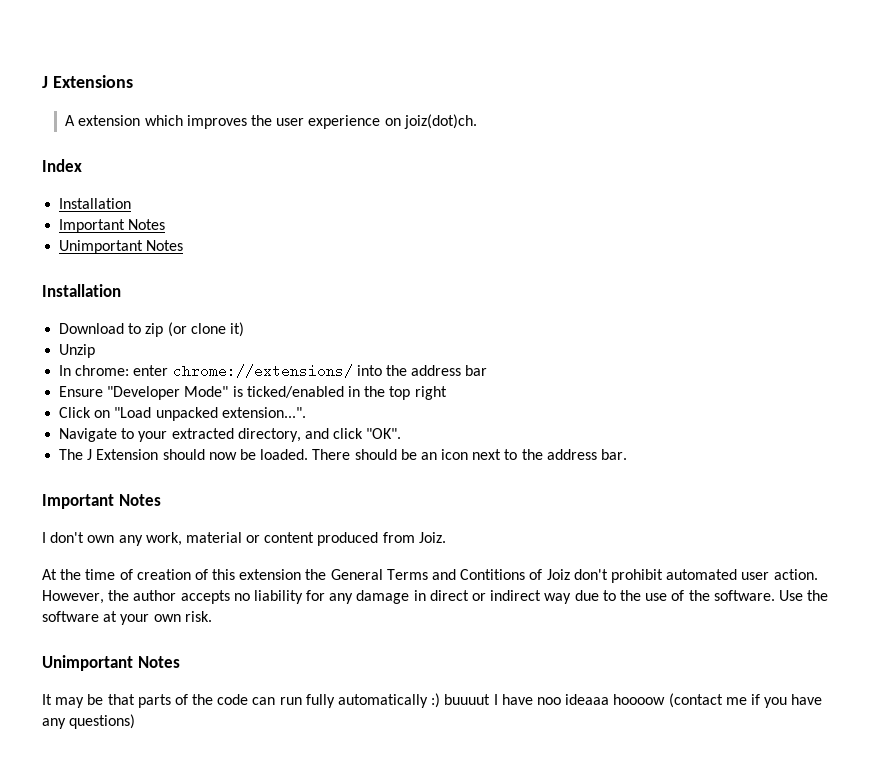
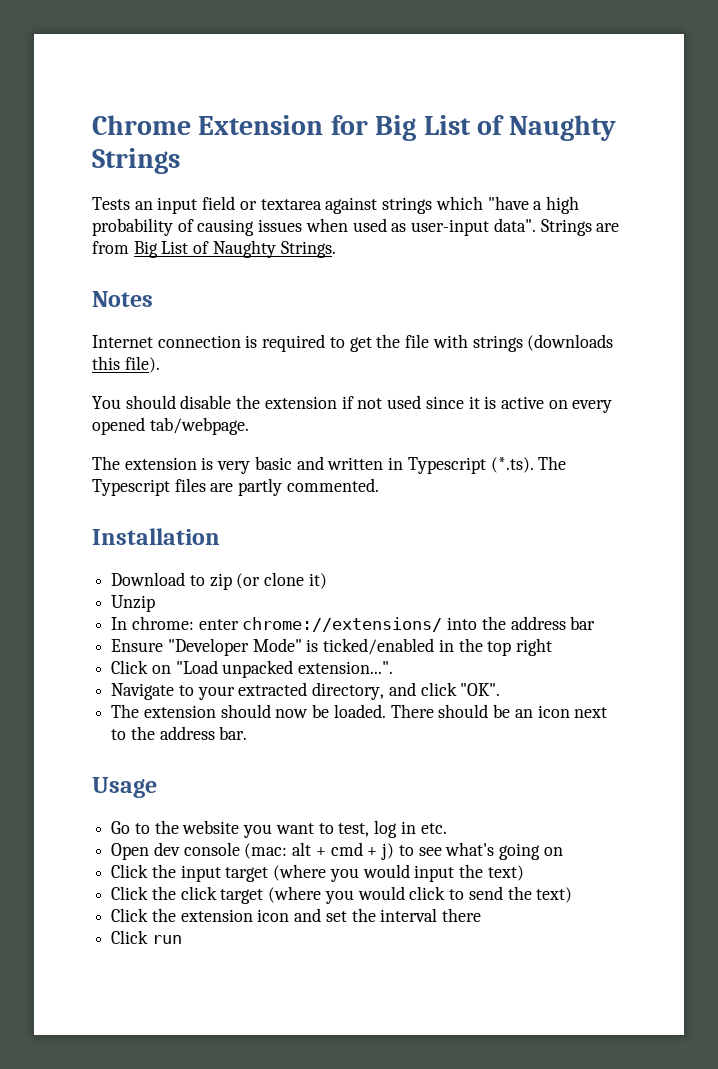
[42,75,133,88] [65,114,477,129] [42,159,82,172] [59,198,132,209] [59,219,166,233] [59,240,184,254] J Extensions // A extension which improves the user experience on joiz(dot)ch. // Index // Installation // Important Notes // Unimportant Notes -> [92,115,616,141] [92,148,180,174] [92,196,579,214] [92,218,620,236] [92,240,336,258] [92,291,153,307] [92,334,614,352] [92,356,160,373] [92,395,613,413] [92,417,249,435] [92,456,567,474] [92,478,379,496] Chrome Extension for Big List of Naughty Strings // Tests an input field or textarea against strings which "have a high probability of causing issues when used as user-input data". Strings are from Big List of Naughty Strings. // Notes // Internet connection is required to get the file with strings (downloads this file). // You should disable the extension if not used since it is active on every opened tab/webpage. // The extension is very basic and written in Typescript (*.ts). The Typescript files are partly commented.
[87,449,159,460] J Extension -> [143,705,216,718] extension
[42,494,161,509] [42,532,446,546] [42,569,818,583] [42,590,829,604] [42,611,212,625] [42,655,180,671] [42,693,823,708] [42,714,136,729] Important Notes // I don't own any work, material or content produced from Joiz. // At the time of creation of this extension the General Terms and Contitions of Joiz don't prohibit automated user action. However, the author accepts no liability for any damage in direct or indirect way due to the use of the software. Use the software at your own risk. // Unimportant Notes // It may be that parts of the code can run fully automatically :) buuuut I have noo ideaaa hoooow (contact me if you have any questions) -> [92,777,157,798] [111,820,447,838] [111,842,563,860] [111,864,524,882] [111,886,573,904] [111,908,482,922] [111,930,182,944] Usage // Go to the website you want to test, log in etc. // Open dev console (mac: alt + cmd + j) to see what's going on // Click the input target (where you would input the text) // Click the click target (where you would click to send the text) // Click the extension icon and set the interval there // Click run

